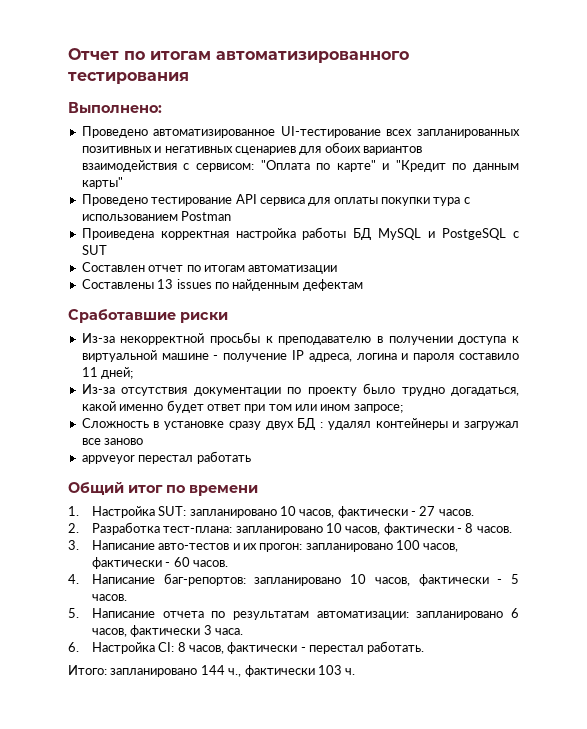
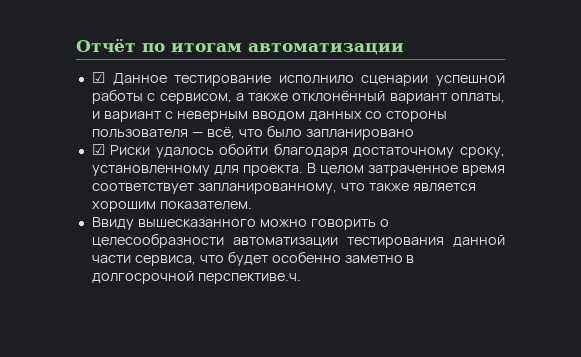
[68,48,409,63] [68,72,189,84] [68,102,162,113] [81,126,520,138] [81,142,422,155] [81,160,519,172] [81,177,123,189] [81,194,470,206] [81,211,232,221] [81,227,519,240] [81,245,107,255] [81,262,338,274] [81,279,363,291] [68,308,228,323] [81,332,519,345] [81,350,519,362] [81,367,134,379] [81,383,519,396] [81,400,403,413] [81,418,519,430] [81,438,144,445] [81,451,251,464] [68,481,258,496] [68,506,474,518] [68,522,512,535] [68,540,459,552] [91,557,228,569] [68,573,520,586] [91,594,127,601] [68,608,520,620] [91,625,243,637] [68,641,425,654] [68,665,356,677] Отчет по итогам автоматизированного тестирования // Выполнено: // Проведено автоматизированное UI-тестирование всех запланированных позитивных и негативных сценариев для обоих вариантов взаимодействия с сервисом: "Оплата по карте" и "Кредит по данным карты" // Проведено тестирование API сервиса для оплаты покупки тура с использованием Postman // Проиведена корректная настройка работы БД MySQL и PostgeSQL с SUT // Составлен отчет по итогам автоматизации // Составлены 13 issues по найденным дефектам // Сработавшие риски // Из-за некорректной просьбы к преподавателю в получении доступа к виртуальной машине - получение IP адреса, логина и пароля составило 11 дней; // Из-за отсутствия документации по проекту было трудно догадаться, какой именно будет ответ при том или ином запросе; // Сложность в установке сразу двух БД : удалял контейнеры и загружал все заново // appveyor перестал работать // Общий итог по времени // 1. Настройка SUT: запланировано 10 часов, фактически - 27 часов. // 2. Разработка тест-плана: запланировано 10 часов, фактически - 8 часов. // 3. Написание авто-тестов и их прогон: запланировано 100 часов, фактически - 60 часов. // 4. Написание баг-репортов: запланировано 10 часов, фактически - 5 часов. // 5. Написание отчета по результатам автоматизации: запланировано 6 часов, фактически 3 часа. // 6. Настройка CI: 8 часов, фактически - перестал работать. // Итого: запланировано 144 ч., фактически 103 ч. -> [76,39,404,55] [91,72,505,86] [91,89,505,104] [91,111,448,122] [91,125,414,140] [91,143,505,158] [91,163,505,176] [91,183,476,194] [91,201,252,212] [91,217,389,230] [91,233,505,248] [91,251,415,266] [91,271,301,284] Отчёт по итогам автоматизации // ☑ Данное тестирование исполнило сценарии успешной работы с сервисом, а также отклонённый вариант оплаты, и вариант с неверным вводом данных со стороны пользователя — всё, что было запланировано // ☑ Риски удалось обойти благодаря достаточному сроку, установленному для проекта. В целом затраченное время соответствует запланированному, что также является хорошим показателем. // Ввиду вышесказанного можно говорить о целесообразности автоматизации тестирования данной части сервиса, что будет особенно заметно в долгосрочной перспективе.ч.

